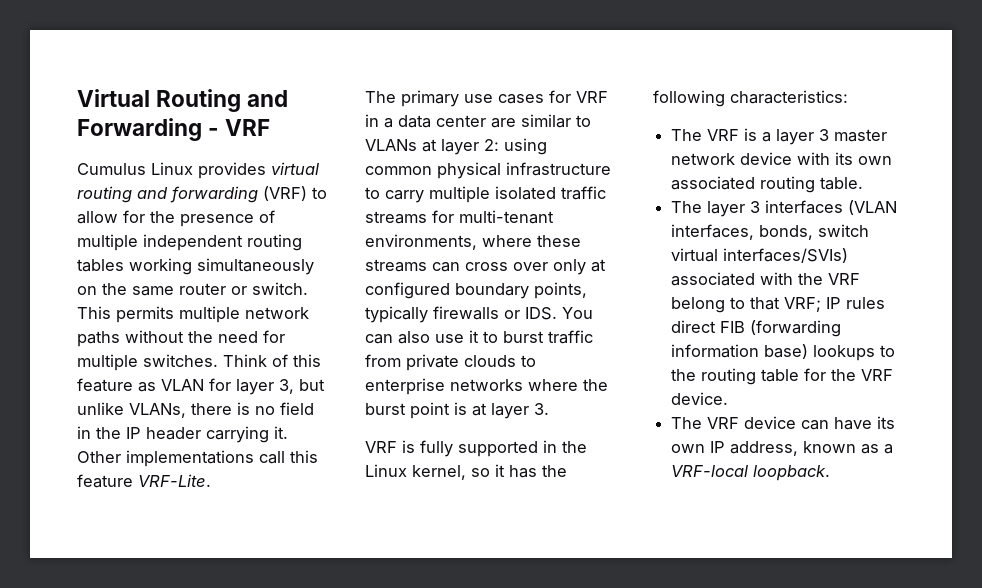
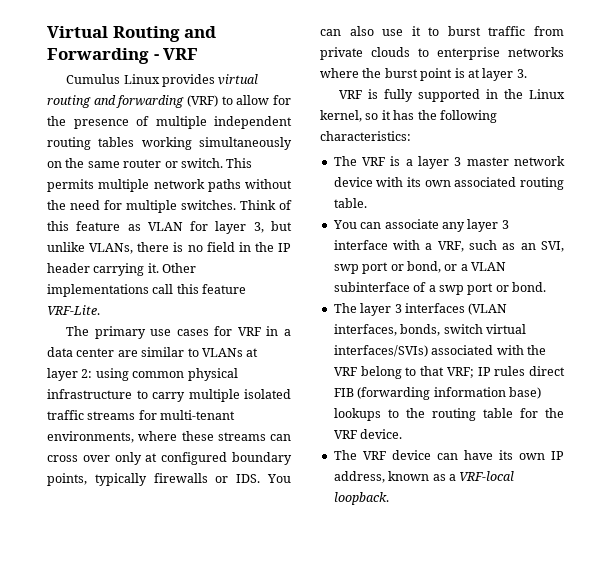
(864, 183) none -> [332,219,509,232] [333,240,564,252] [333,261,506,274] [333,282,546,295] // You can associate any layer 3 interface with a VRF, such as an SVI, swp port or bond, or a VLAN subinterface of a swp port or bond.

